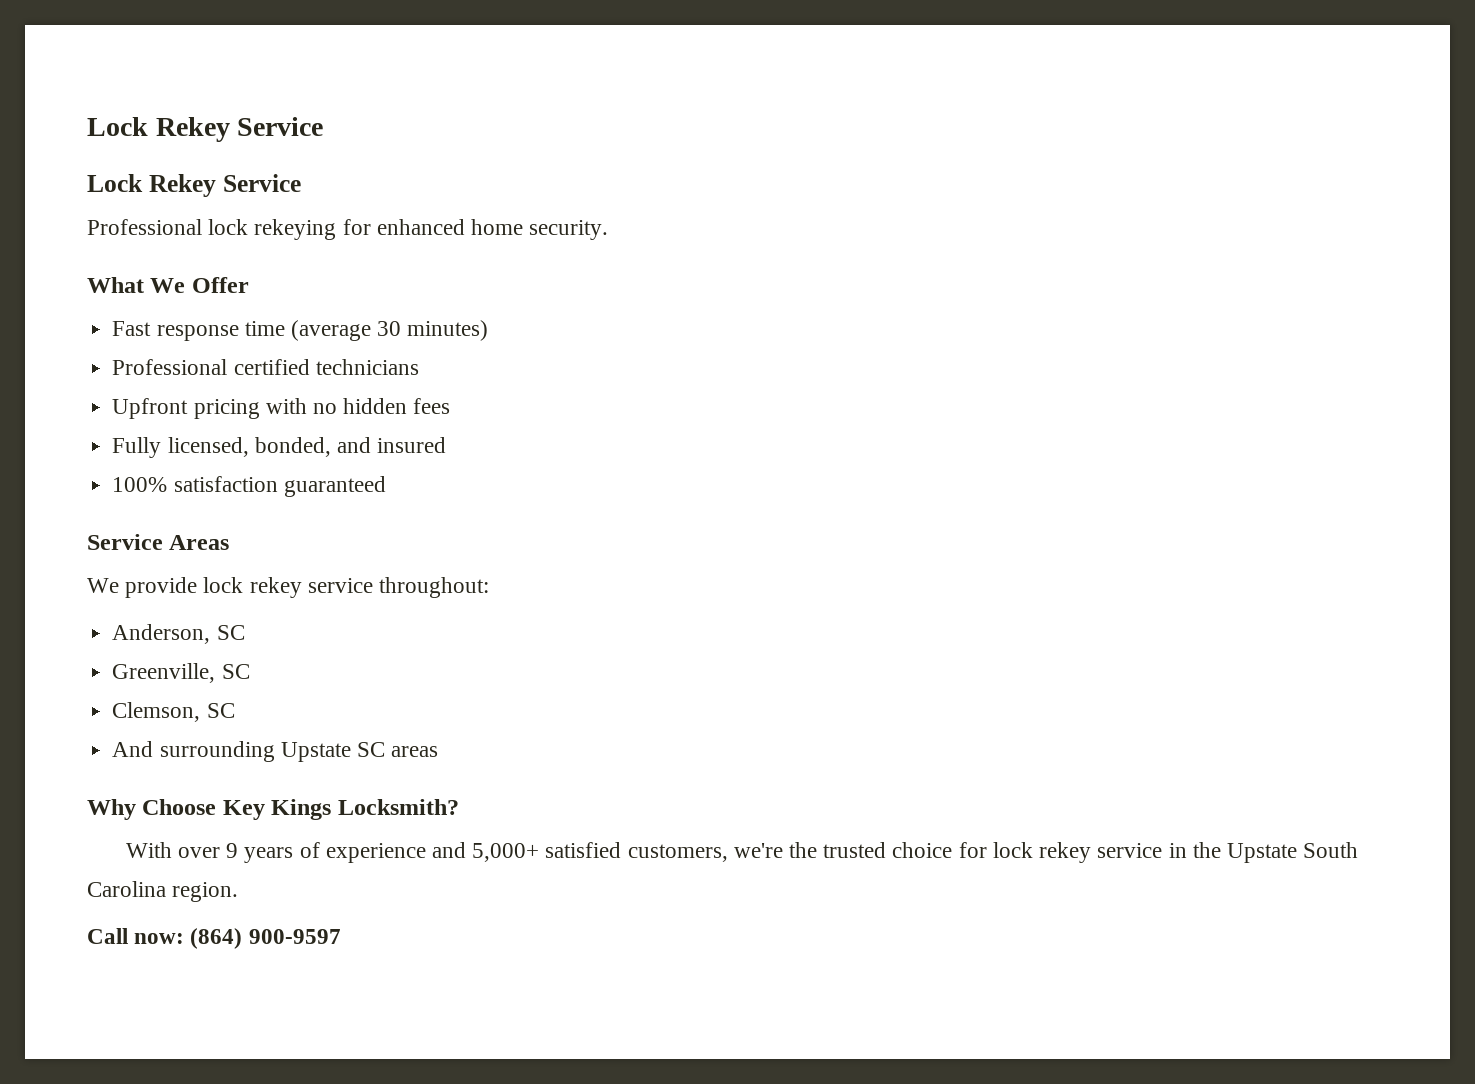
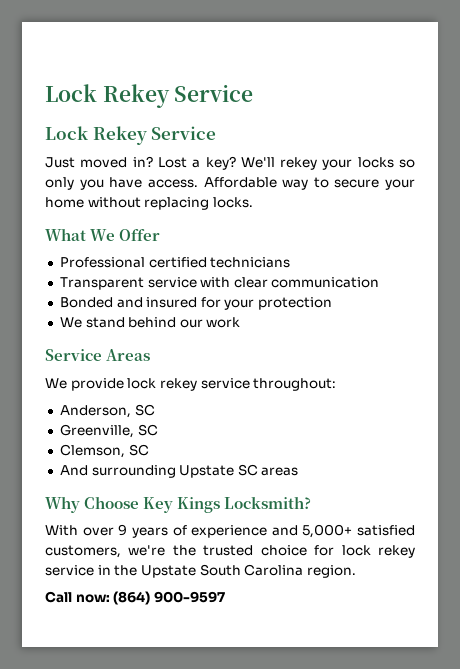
[87,219,609,240] [87,277,249,293] [112,320,489,341] [112,359,419,375] [112,398,451,419] [112,437,447,458] [112,476,386,497] Professional lock rekeying for enhanced home security. // What We Offer // Fast response time (average 30 minutes) // Professional certified technicians // Upfront pricing with no hidden fees // Fully licensed, bonded, and insured // 100% satisfaction guaranteed -> [45,156,415,170] [45,177,415,190] [45,197,253,210] [45,228,161,241] [59,257,291,268] [59,277,380,290] [59,297,333,310] [59,317,241,328] Just moved in? Lost a key? We'll rekey your locks so only you have access. Affordable way to secure your home without replacing locks. // What We Offer // Professional certified technicians // Transparent service with clear communication // Bonded and insured for your protection // We stand behind our work

